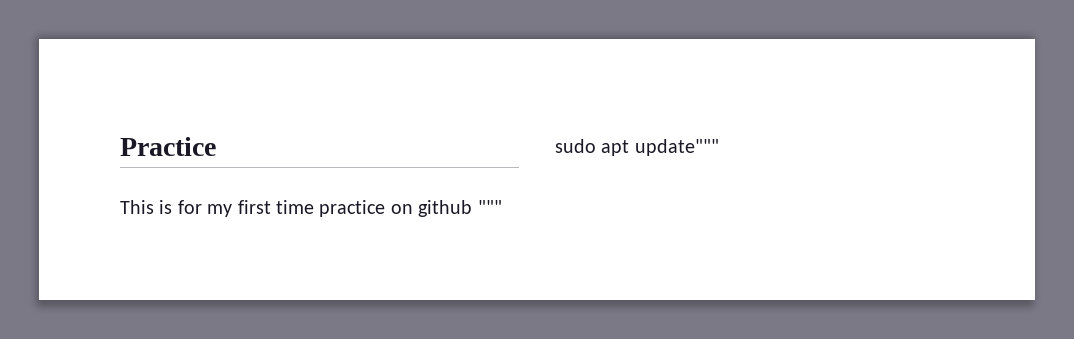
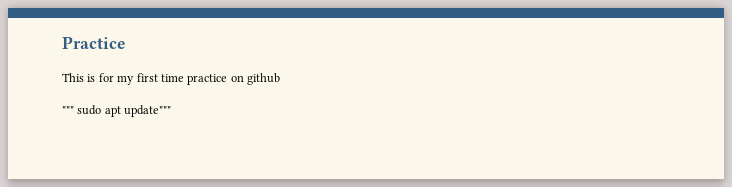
(473, 208) none -> (280, 79) //

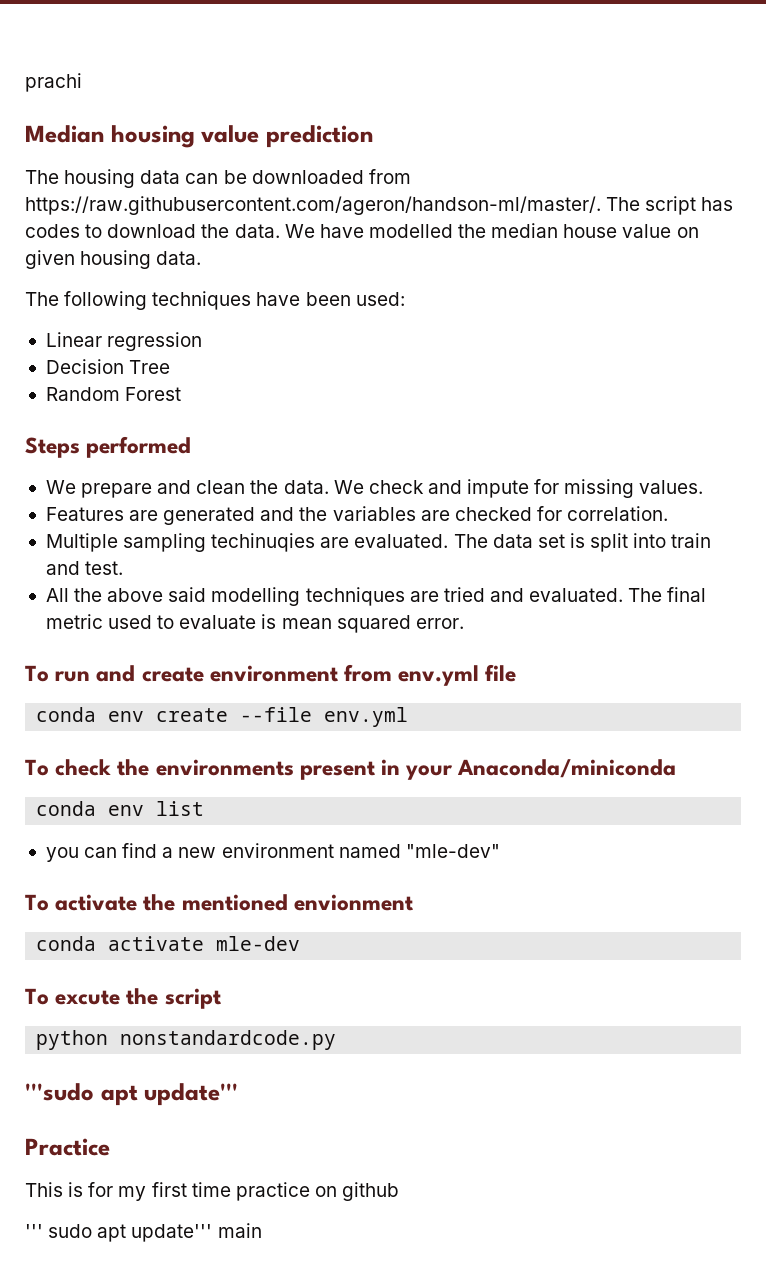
(62, 42) none -> [25,73,82,92] [25,125,373,148] [25,169,411,188] [25,196,734,215] [25,223,699,238] [25,250,202,269] [25,291,405,310] [45,332,203,351] [45,359,171,374] [45,387,182,401] [25,436,192,458] [45,479,704,498] [45,506,669,525] [45,533,712,552] [45,561,124,575] [45,587,707,606] [45,614,464,633] [25,664,517,686] [36,707,409,727] [25,759,677,780] [36,801,205,816] [45,843,500,862] [25,894,413,911] [36,936,301,951] [25,988,221,1009] [36,1030,337,1050] [25,1083,239,1106] prachi // Median housing value prediction // The housing data can be downloaded from https://raw.githubusercontent.com/ageron/handson-ml/master/. The script has codes to download the data. We have modelled the median house value on given housing data. // The following techniques have been used: // Linear regression // Decision Tree // Random Forest // Steps performed // We prepare and clean the data. We check and impute for missing values. // Features are generated and the variables are checked for correlation. // Multiple sampling techinuqies are evaluated. The data set is split into train and test. // All the above said modelling techniques are tried and evaluated. The final metric used to evaluate is mean squared error. // To run and create environment from env.yml file // conda env create --file env.yml // To check the environments present in your Anaconda/miniconda // conda env list // you can find a new environment named "mle-dev" // To activate the mentioned envionment // conda activate mle-dev // To excute the script // python nonstandardcode.py // '''sudo apt update''' //
[62,106,74,114] """ -> [25,1224,43,1238] '''
[124,105,172,117] update""" -> [131,1223,262,1242] update''' main

